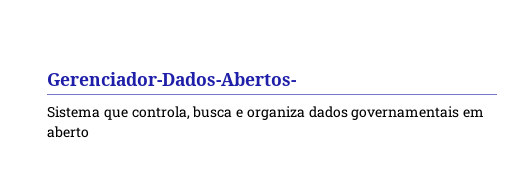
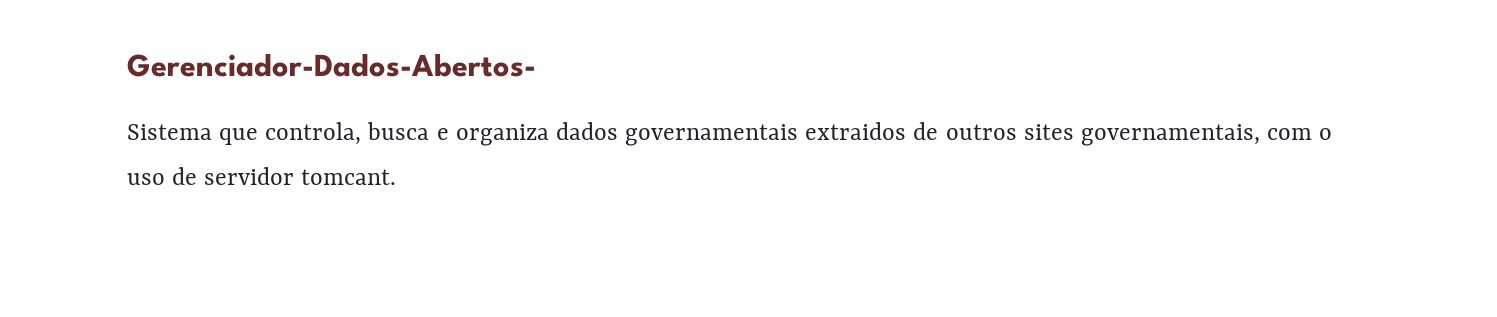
[463,109,485,118] [47,126,89,138] em aberto -> [805,122,1333,146] [127,167,397,185] extraidos de outros sites governamentais, com o uso de servidor tomcant.

